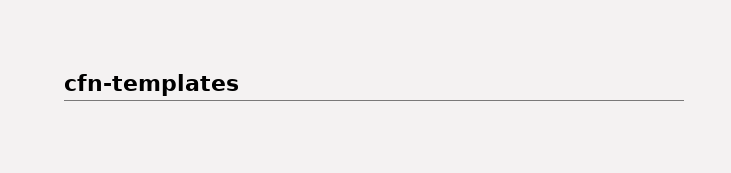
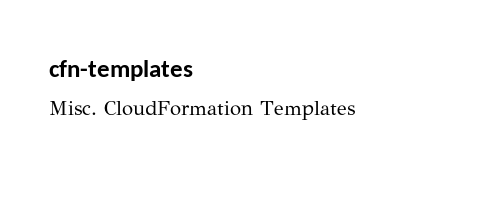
(239, 85) none -> [49,101,355,120] // Misc. CloudFormation Templates

